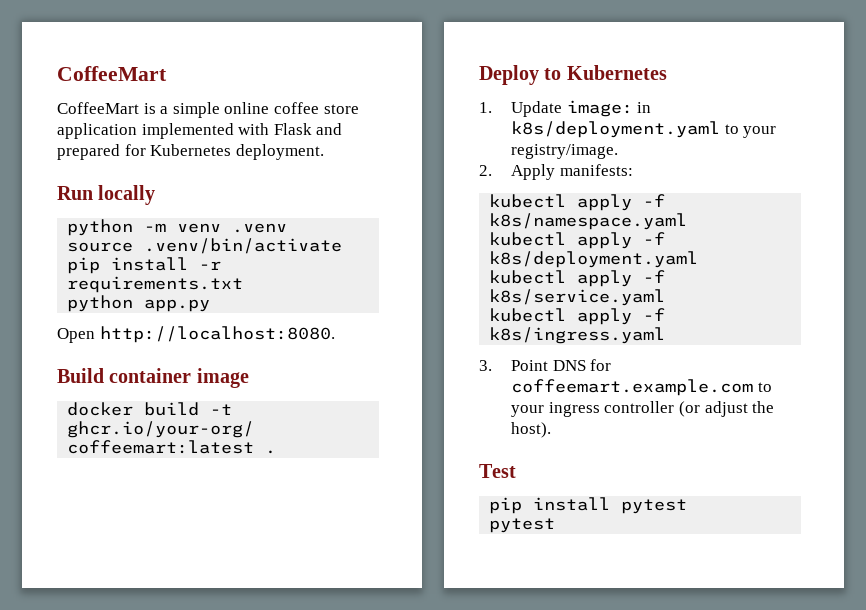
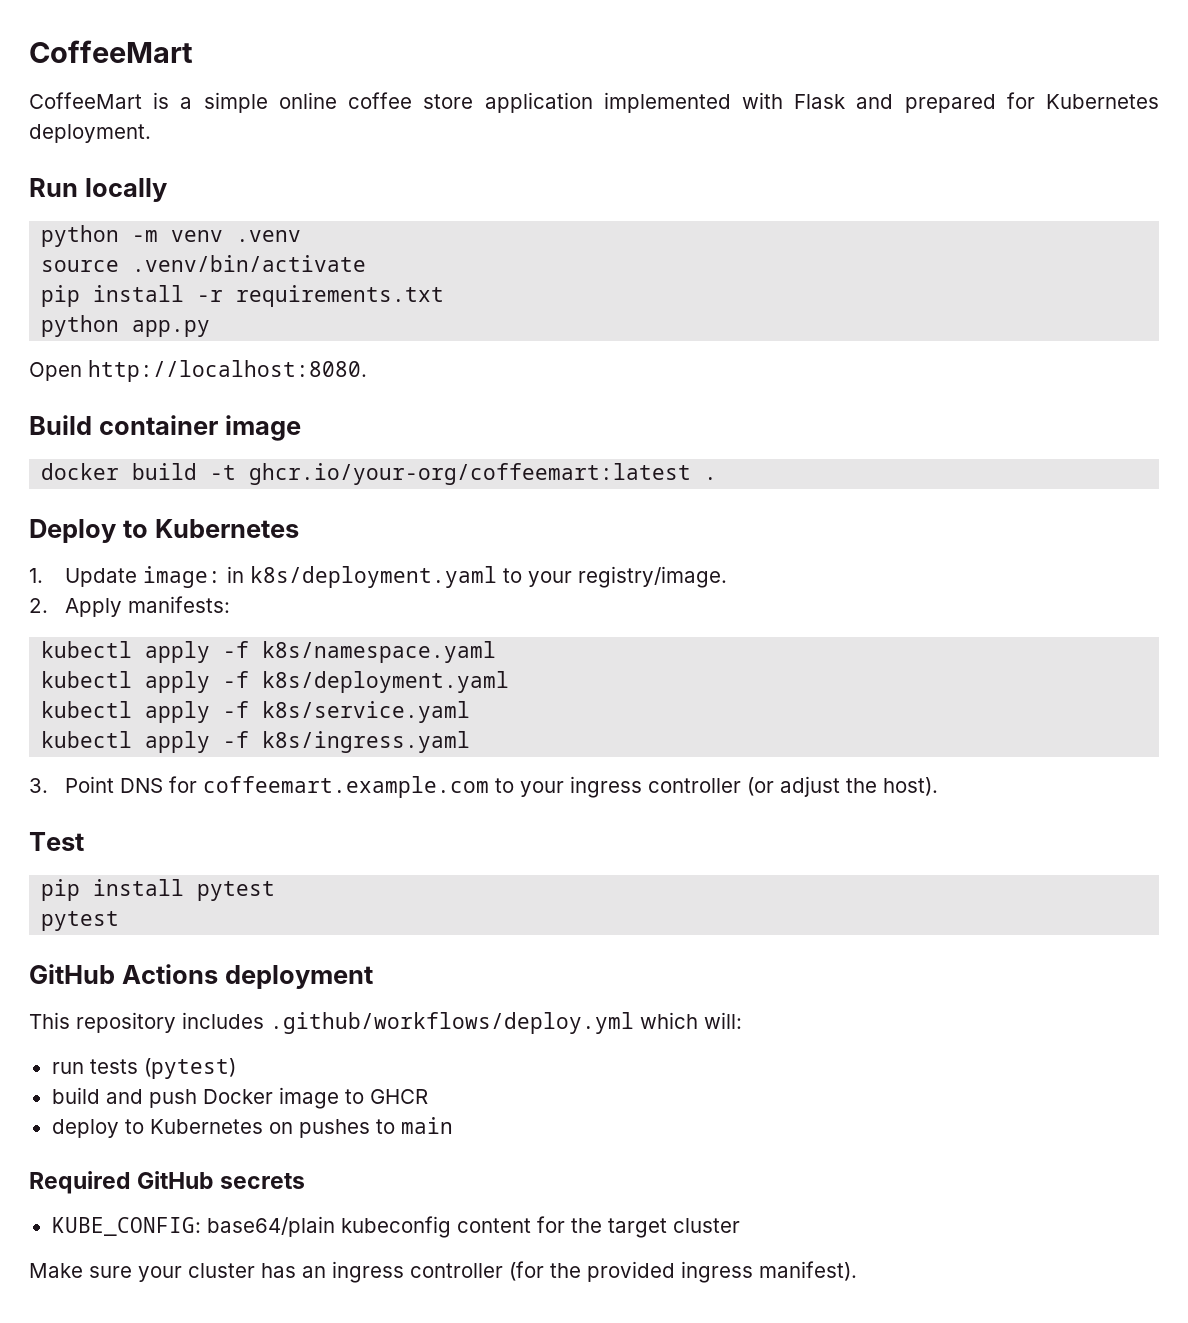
(556, 525) none -> [29,964,373,989] [29,1012,742,1034] [51,1058,236,1079] [51,1087,428,1109] [51,1117,453,1138] [29,1171,306,1194] [51,1216,740,1238] [29,1261,857,1283] // GitHub Actions deployment // This repository includes .github/workflows/deploy.yml which will: // run tests (pytest) // build and push Docker image to GHCR // deploy to Kubernetes on pushes to main // Required GitHub secrets // KUBE_CONFIG: base64/plain kubeconfig content for the target cluster // Make sure your cluster has an ingress controller (for the provided ingress manifest).

